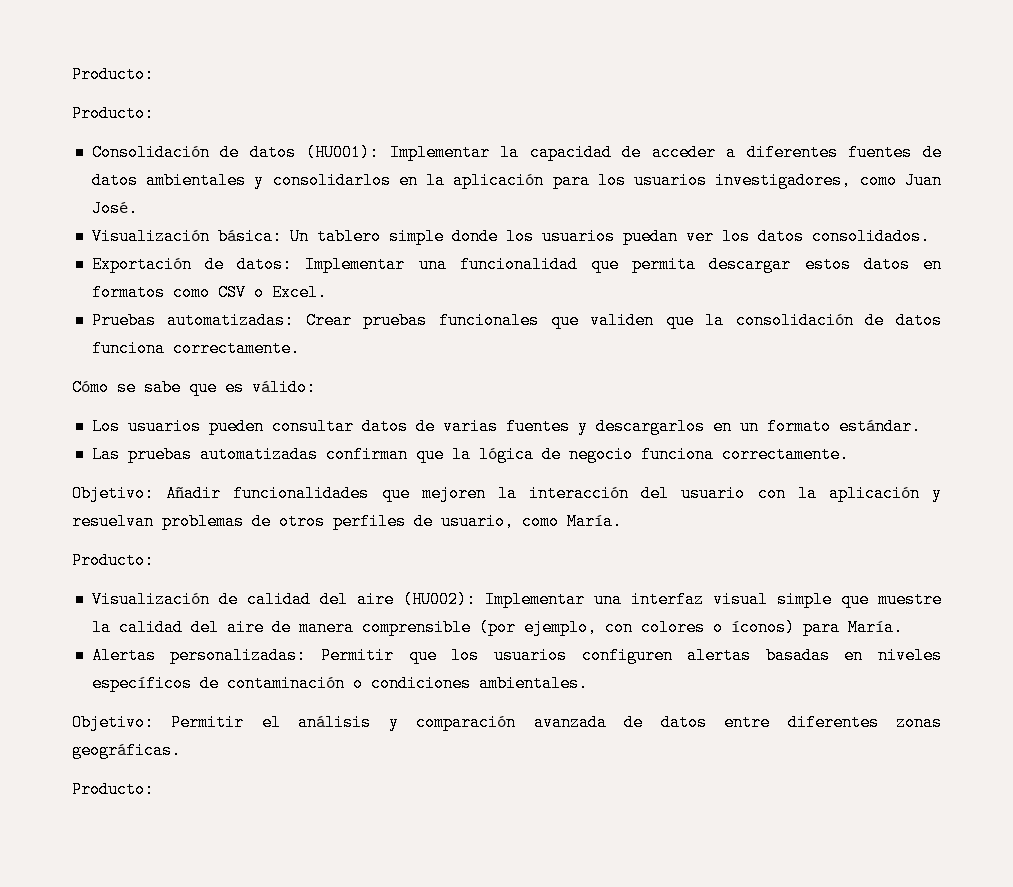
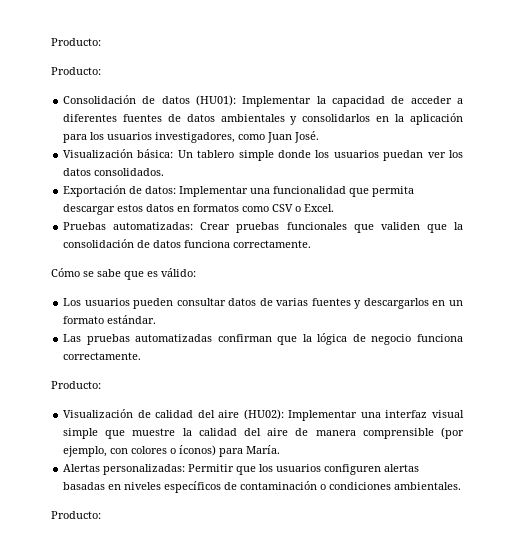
[306,144,380,161] (HU001): -> [196,95,237,106] (HU01):
[72,485,942,502] [72,513,622,530] // Objetivo: Añadir funcionalidades que mejoren la interacción del usuario con la aplicación y resuelvan problemas de otros perfiles de usuario, como María. -> (142, 356) none
[402,591,476,608] (HU002): -> [243,409,284,420] (HU02):
[72,714,943,731] [72,742,181,759] // Objetivo: Permitir el análisis y comparación avanzada de datos entre diferentes zonas geográficas. -> (462, 486) none

